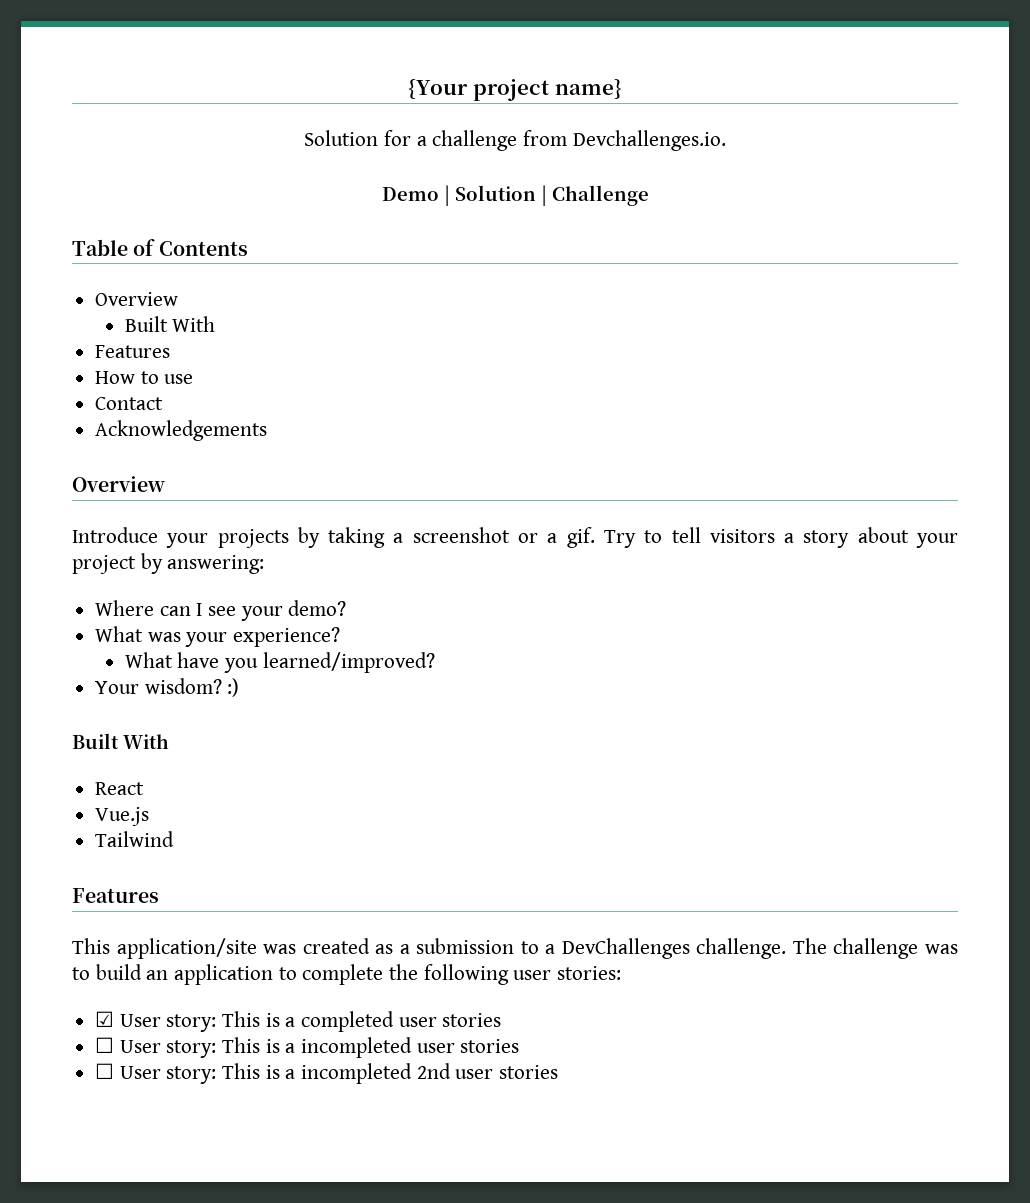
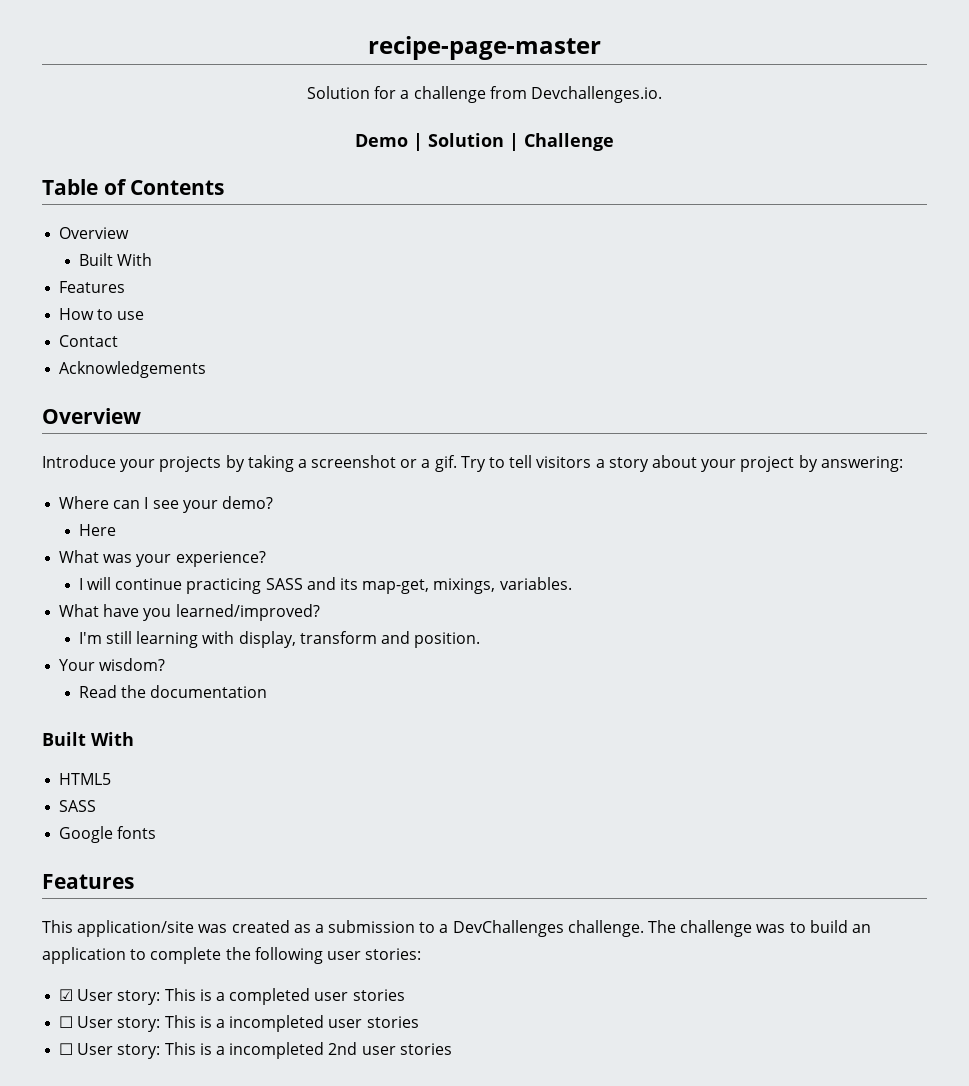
[408,79,622,101] {Your project name} -> [368,36,601,60] recipe-page-master
(347, 608) none -> [78,524,116,536] // Here
[124,652,435,673] What have you learned/improved? -> [78,577,572,594] [59,604,320,621] [78,631,481,648] I will continue practicing SASS and its map-get, mixings, variables. // What have you learned/improved? // I'm still learning with display, transform and position.
[227,678,240,697] [72,733,169,749] [95,782,145,795] [95,807,150,826] [95,831,175,847] :) // Built With // React // Vue.js // Tailwind -> [78,685,268,698] [42,732,134,746] [59,773,112,785] [59,800,97,812] [59,826,157,843] // Read the documentation // Built With // HTML5 // SASS // Google fonts

